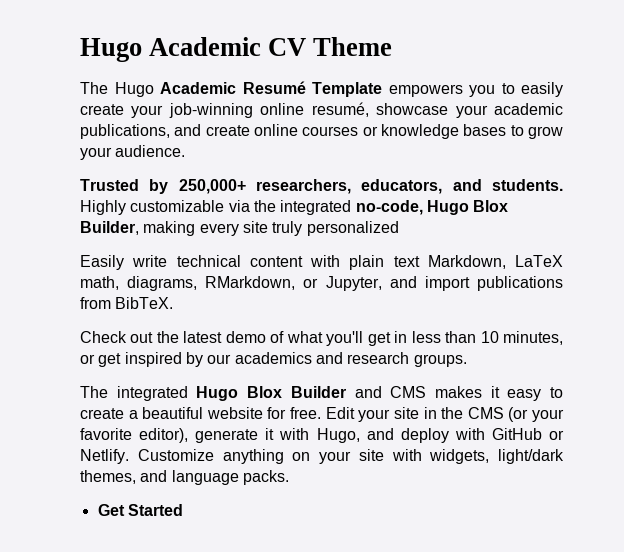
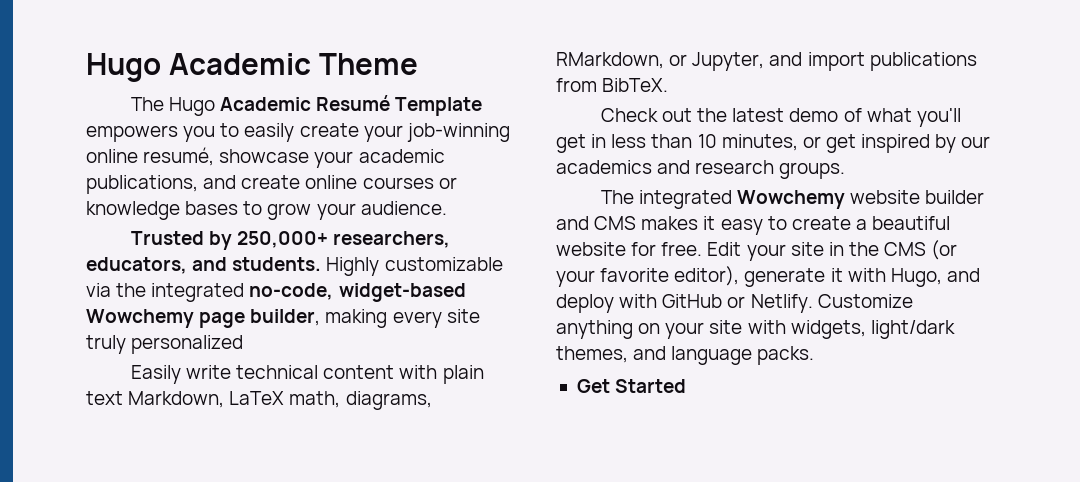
[80,37,307,62] Hugo Academic CV -> [86,53,311,82] Hugo Academic
[426,200,509,215] [80,221,139,235] Hugo Blox Builder, -> [338,283,466,302] [86,309,321,328] widget-based Wowchemy page builder,
[196,386,346,401] Hugo Blox Builder -> [737,190,985,209] Wowchemy website builder

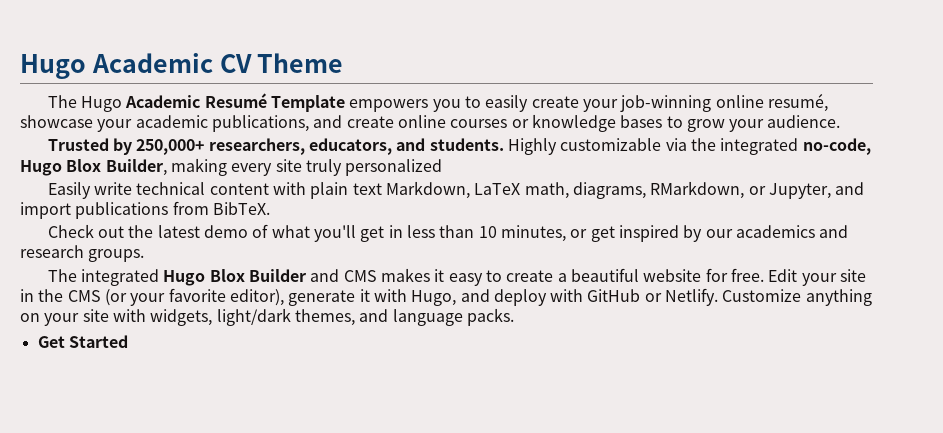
[86,53,311,82] Hugo Academic -> [20,53,252,79] Hugo Academic CV
[338,283,466,302] [86,309,321,328] widget-based Wowchemy page builder, -> [20,159,167,176] Hugo Blox Builder,
[737,190,985,209] Wowchemy website builder -> [163,269,307,286] Hugo Blox Builder

